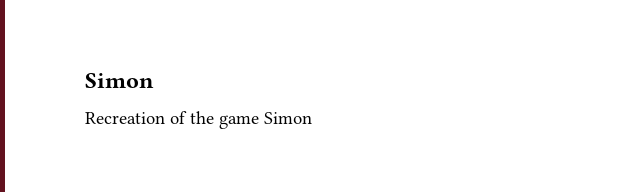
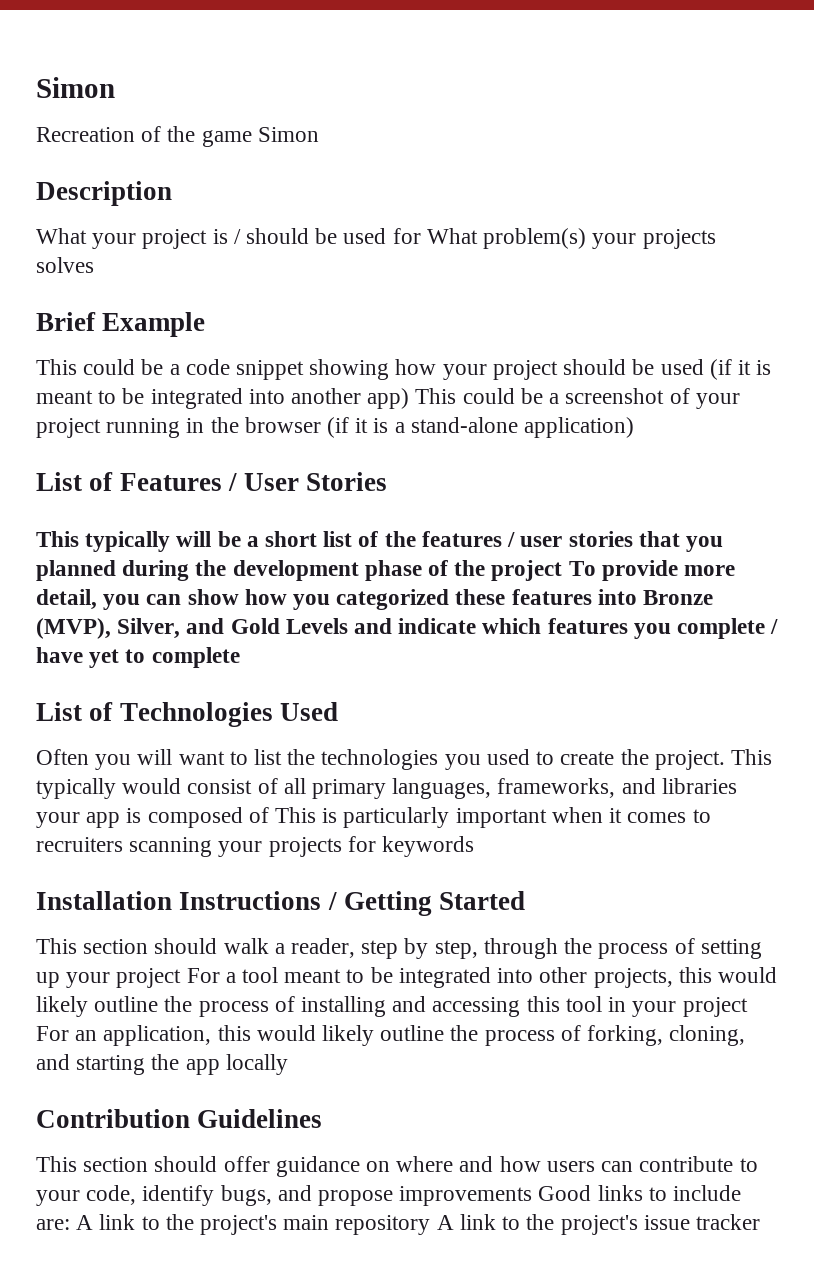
(312, 118) none -> [36,181,172,206] [36,228,716,249] [36,257,94,273] [36,312,206,337] [36,359,772,380] [36,388,740,409] [36,417,635,438] [36,472,388,491] [36,531,723,552] [36,560,736,581] [36,589,714,610] [36,618,779,639] [36,647,240,668] [36,702,338,727] [36,749,772,770] [36,778,737,799] [36,807,711,828] [36,836,475,857] [36,891,526,916] [36,938,762,959] [36,967,777,988] [36,996,748,1017] [36,1025,746,1046] [36,1054,288,1075] [36,1109,323,1128] [36,1156,758,1177] [36,1185,742,1206] [36,1214,760,1235] // Description // What your project is / should be used for What problem(s) your projects solves // Brief Example // This could be a code snippet showing how your project should be used (if it is meant to be integrated into another app) This could be a screenshot of your project running in the browser (if it is a stand-alone application) // List of Features / User Stories // This typically will be a short list of the features / user stories that you planned during the development phase of the project To provide more detail, you can show how you categorized these features into Bronze (MVP), Silver, and Gold Levels and indicate which features you complete / have yet to complete // List of Technologies Used // Often you will want to list the technologies you used to create the project. This typically would consist of all primary languages, frameworks, and libraries your app is composed of This is particularly important when it comes to recruiters scanning your projects for keywords // Installation Instructions / Getting Started // This section should walk a reader, step by step, through the process of setting up your project For a tool meant to be integrated into other projects, this would likely outline the process of installing and accessing this tool in your project For an application, this would likely outline the process of forking, cloning, and starting the app locally // Contribution Guidelines // This section should offer guidance on where and how users can contribute to your code, identify bugs, and propose improvements Good links to include are: A link to the project's main repository A link to the project's issue tracker

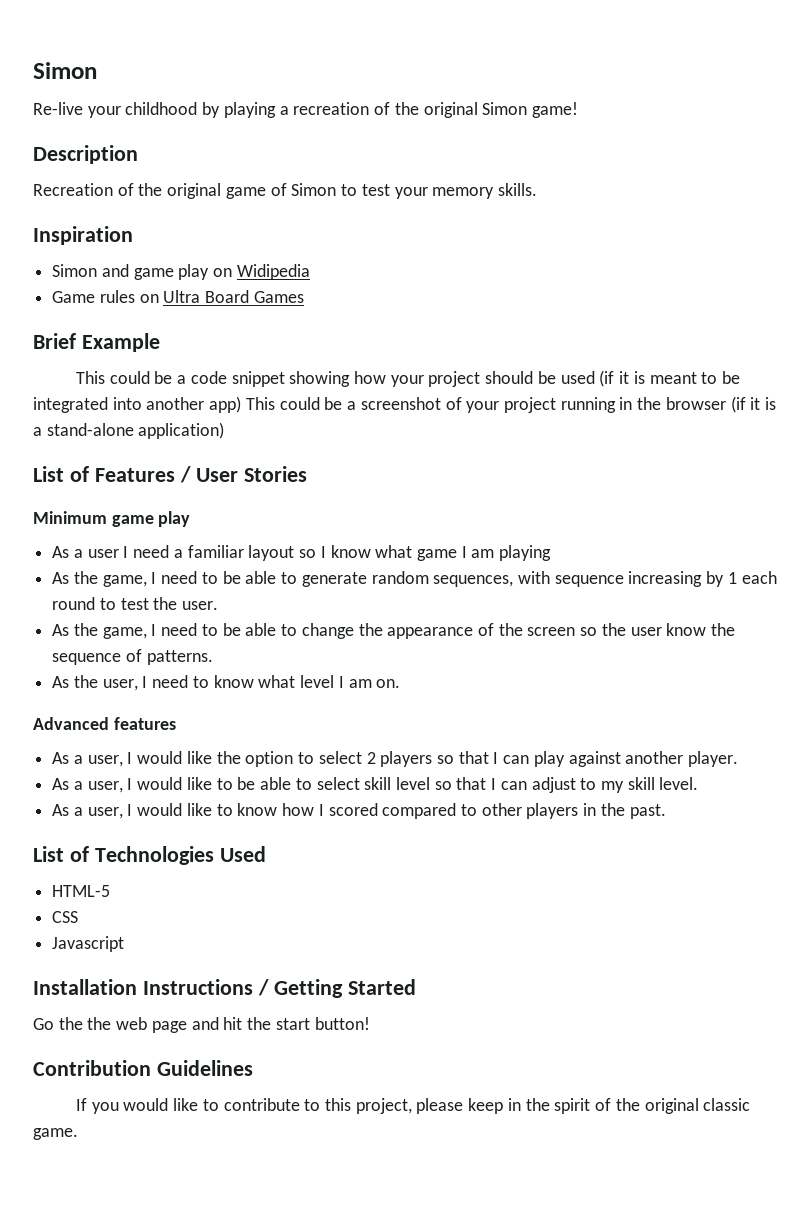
[36,77,115,98] [36,126,319,147] [36,181,172,206] [36,228,716,249] [36,257,94,273] Simon // Recreation of the game Simon // Description // What your project is / should be used for What problem(s) your projects solves -> [33,62,97,79] [33,102,578,118] [33,145,138,164] [33,183,537,199] [33,226,133,245] [52,264,310,280] [52,290,304,303] Simon // Re-live your childhood by playing a recreation of the original Simon game! // Description // Recreation of the original game of Simon to test your memory skills. // Inspiration // Simon and game play on Widipedia // Game rules on Ultra Board Games
[36,531,723,552] [36,560,736,581] [36,589,714,610] [36,618,779,639] [36,647,240,668] [36,702,338,727] [36,749,772,770] [36,778,737,799] [36,807,711,828] [36,836,475,857] This typically will be a short list of the features / user stories that you planned during the development phase of the project To provide more detail, you can show how you categorized these features into Bronze (MVP), Silver, and Gold Levels and indicate which features you complete / have yet to complete // List of Technologies Used // Often you will want to list the technologies you used to create the project. This typically would consist of all primary languages, frameworks, and libraries your app is composed of This is particularly important when it comes to recruiters scanning your projects for keywords -> [33,511,191,527] [52,545,552,561] [52,571,777,587] [52,597,219,610] [52,623,736,639] [52,649,213,665] [52,675,401,691] [33,717,176,730] [52,751,739,767] [52,777,699,793] [52,803,666,819] [33,846,266,865] [52,885,111,897] [52,911,79,923] [52,936,125,952] Minimum game play // As a user I need a familiar layout so I know what game I am playing // As the game, I need to be able to generate random sequences, with sequence increasing by 1 each round to test the user. // As the game, I need to be able to change the appearance of the screen so the user know the sequence of patterns. // As the user, I need to know what level I am on. // Advanced features // As a user, I would like the option to select 2 players so that I can play against another player. // As a user, I would like to be able to select skill level so that I can adjust to my skill level. // As a user, I would like to know how I scored compared to other players in the past. // List of Technologies Used // HTML-5 // CSS // Javascript
[36,938,762,959] [36,967,777,988] [36,996,748,1017] [36,1025,746,1046] [36,1054,288,1075] [36,1109,323,1128] [36,1156,758,1177] [36,1185,742,1206] [36,1214,760,1235] This section should walk a reader, step by step, through the process of setting up your project For a tool meant to be integrated into other projects, this would likely outline the process of installing and accessing this tool in your project For an application, this would likely outline the process of forking, cloning, and starting the app locally // Contribution Guidelines // This section should offer guidance on where and how users can contribute to your code, identify bugs, and propose improvements Good links to include are: A link to the project's main repository A link to the project's issue tracker -> [33,1017,370,1033] [33,1060,253,1076] [75,1098,751,1114] [33,1128,78,1140] Go the the web page and hit the start button! // Contribution Guidelines // If you would like to contribute to this project, please keep in the spirit of the original classic game.

